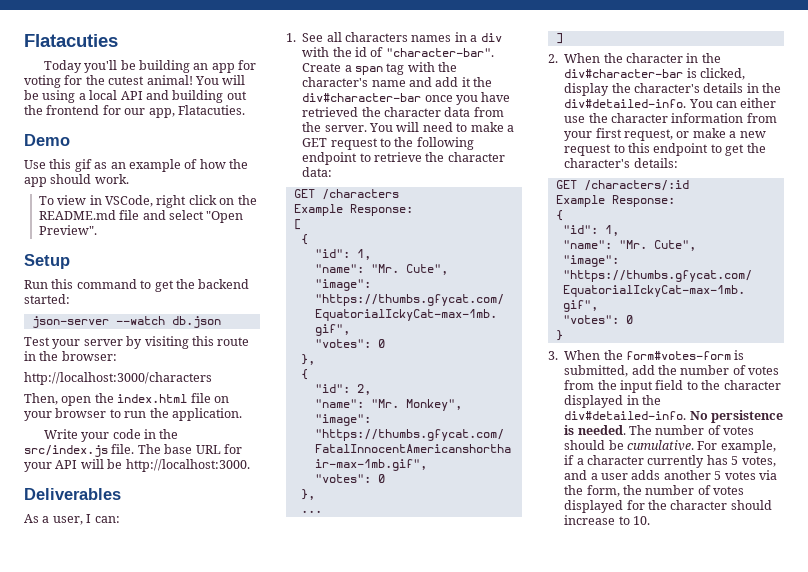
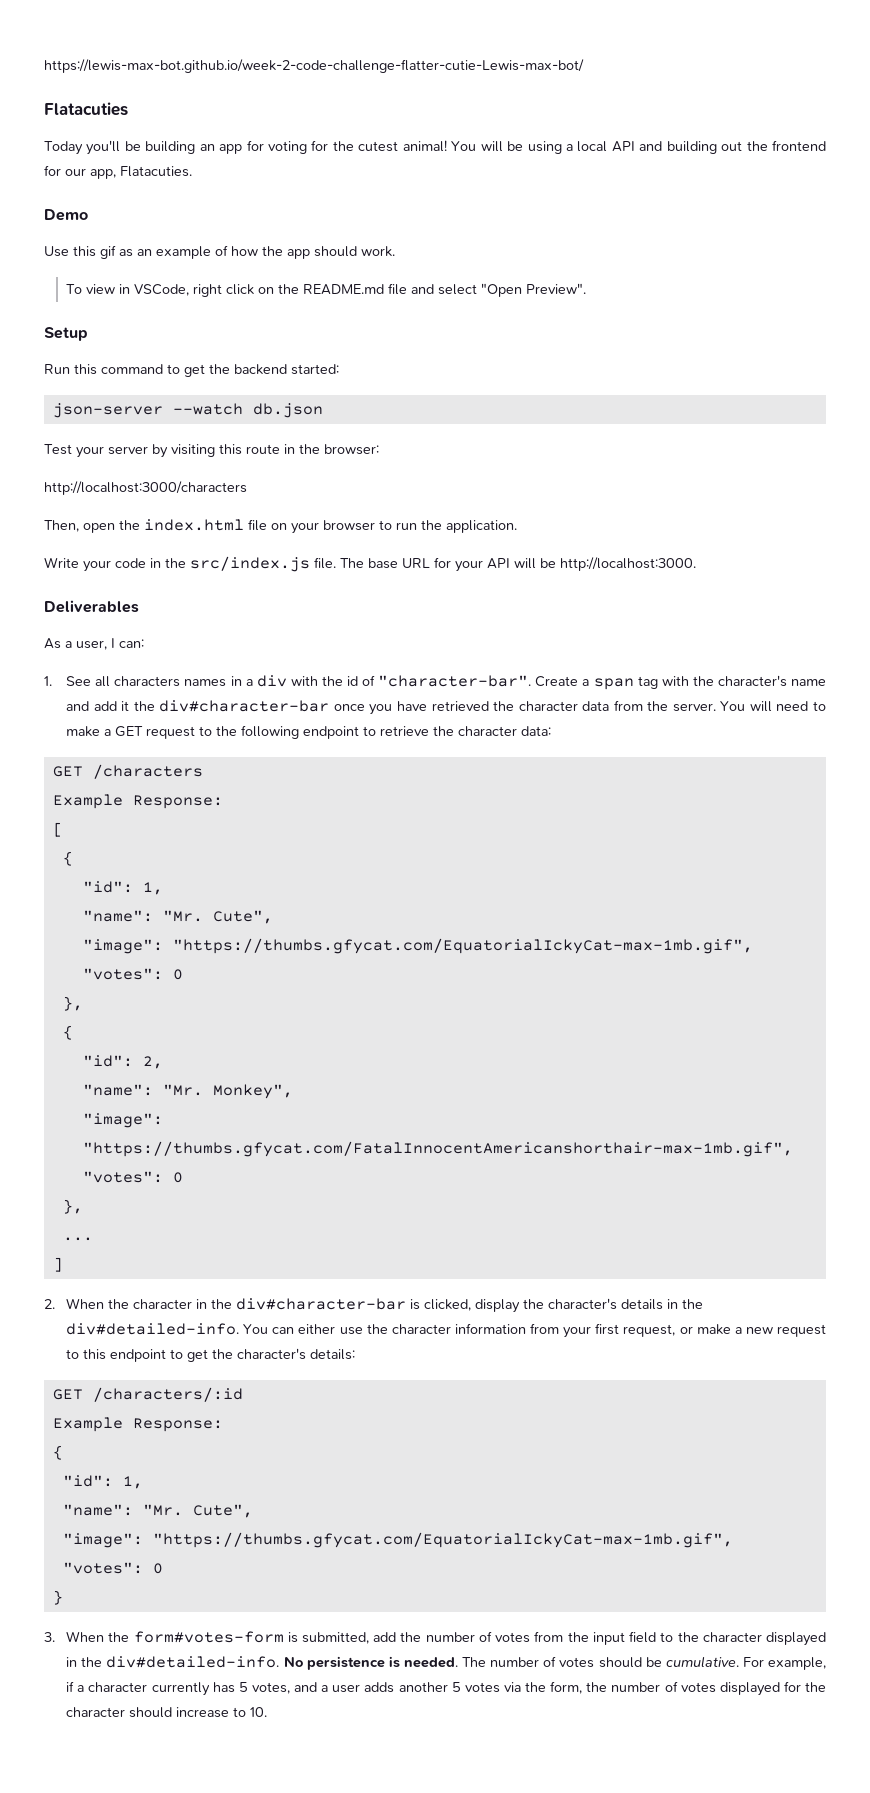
(24, 40) none -> [44,59,584,73] https://lewis-max-bot.github.io/week-2-code-challenge-flatter-cutie-Lewis-max-bot/ //

